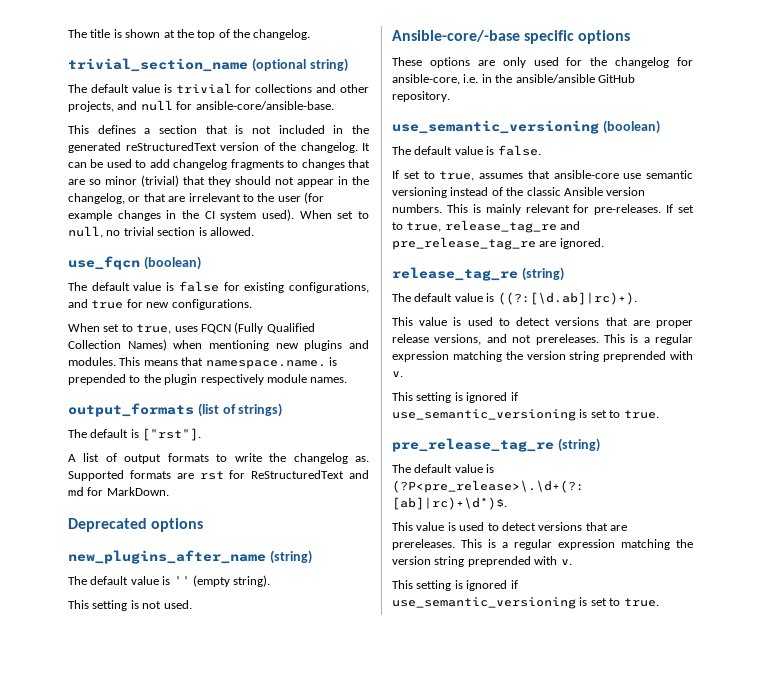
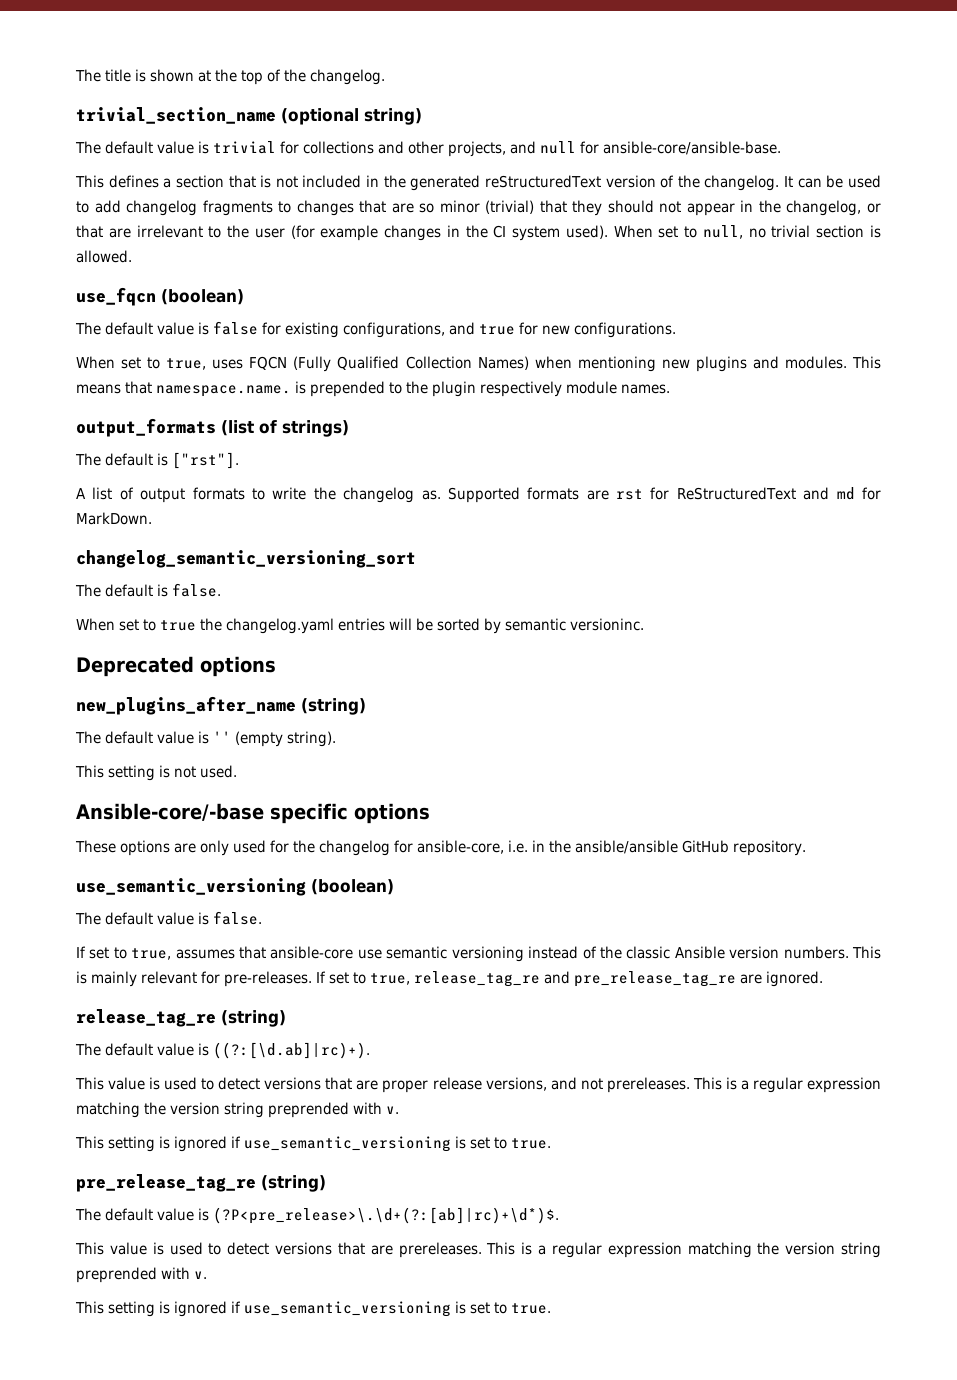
(169, 491) none -> [76,550,416,568] [75,583,221,597] [76,618,644,634] // changelog_semantic_versioning_sort // The default is false. // When set to true the changelog.yaml entries will be sorted by semantic versioninc.

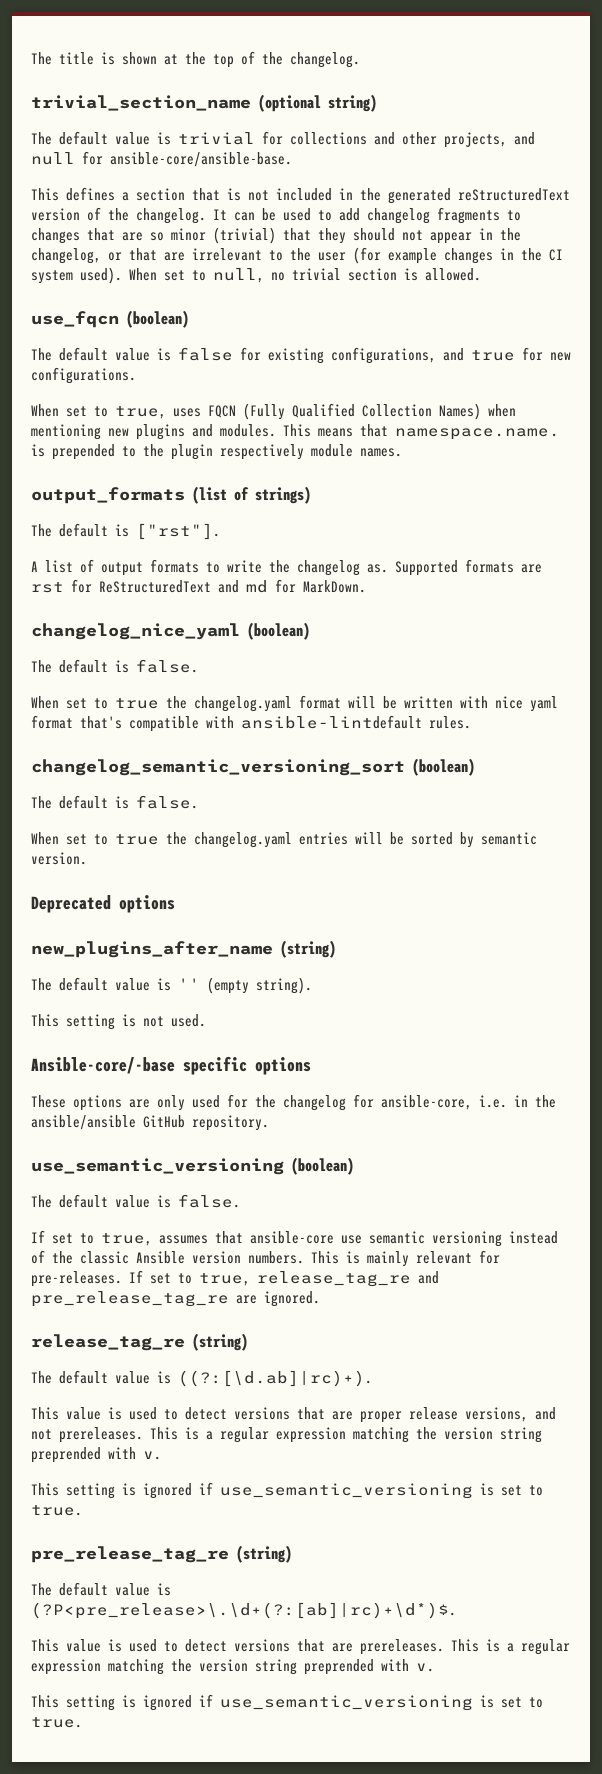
(152, 518) none -> [31,622,310,640] [31,659,198,673] [31,695,558,712] [31,715,471,732] // changelog_nice_yaml (boolean) // The default is false. // When set to true the changelog.yaml format will be written with nice yaml format that's compatible with ansible-lintdefault rules.
(416, 559) none -> [412,758,475,776] (boolean)
[570,618,644,631] versioninc. -> [31,852,87,865] version.

